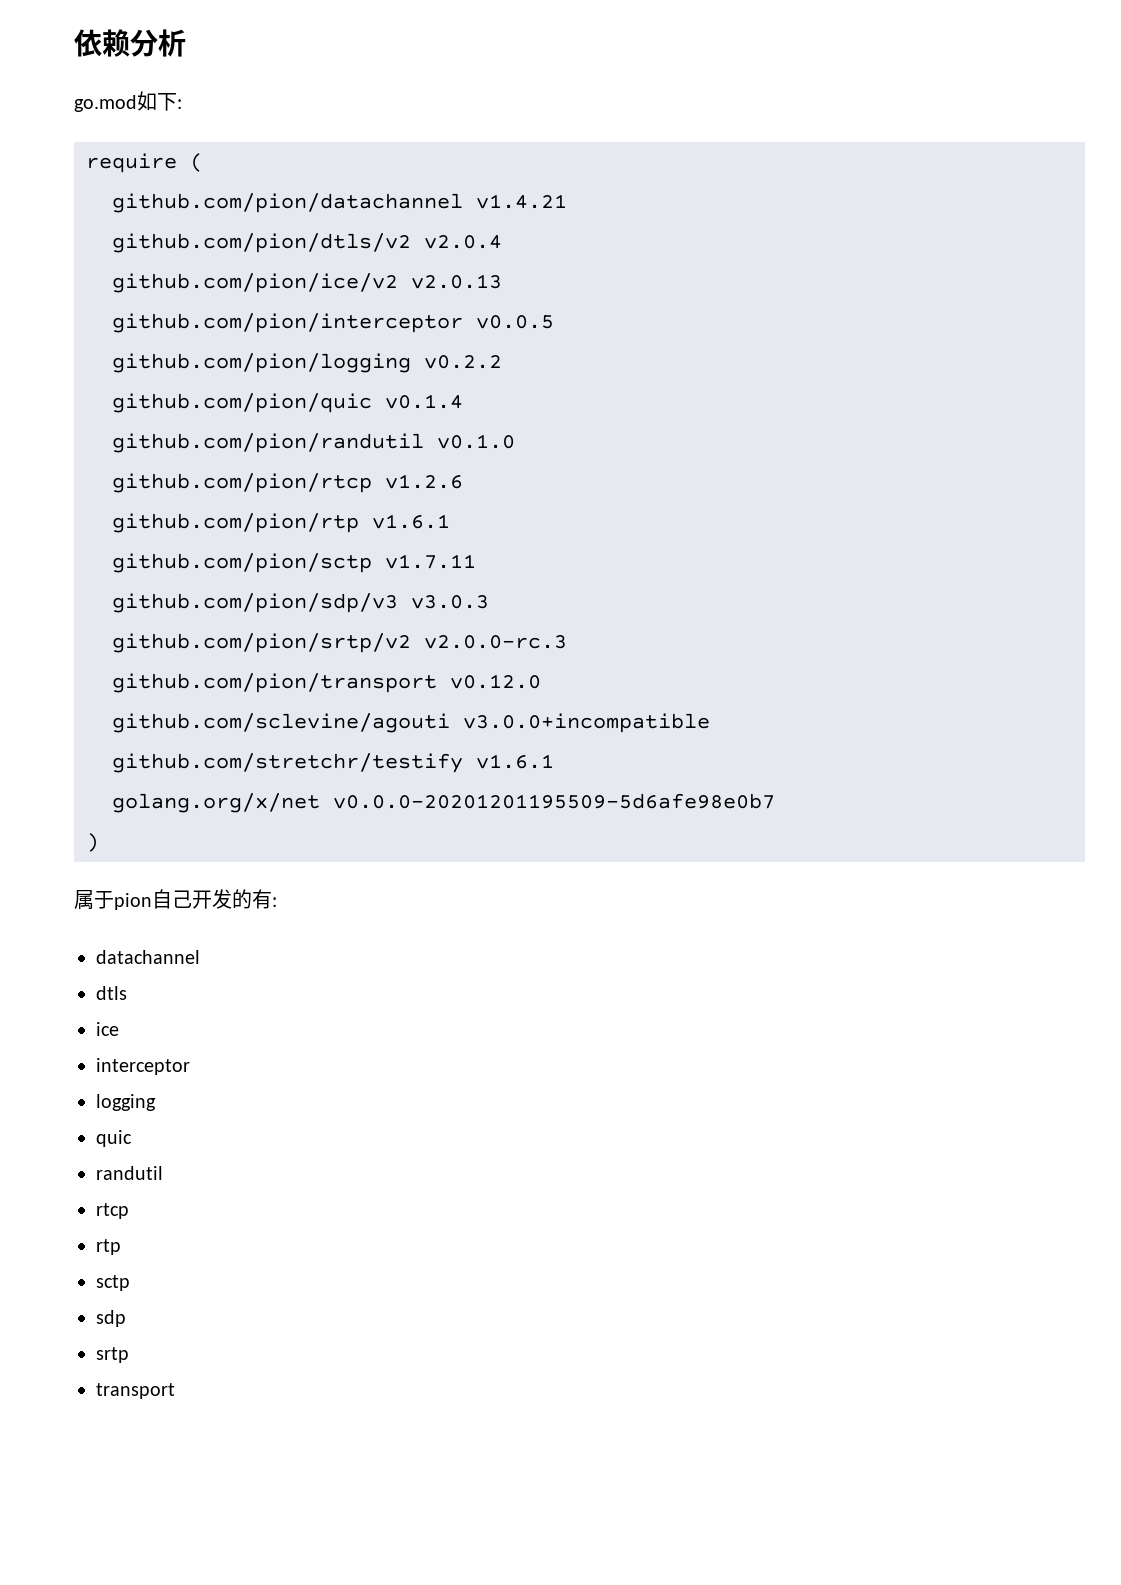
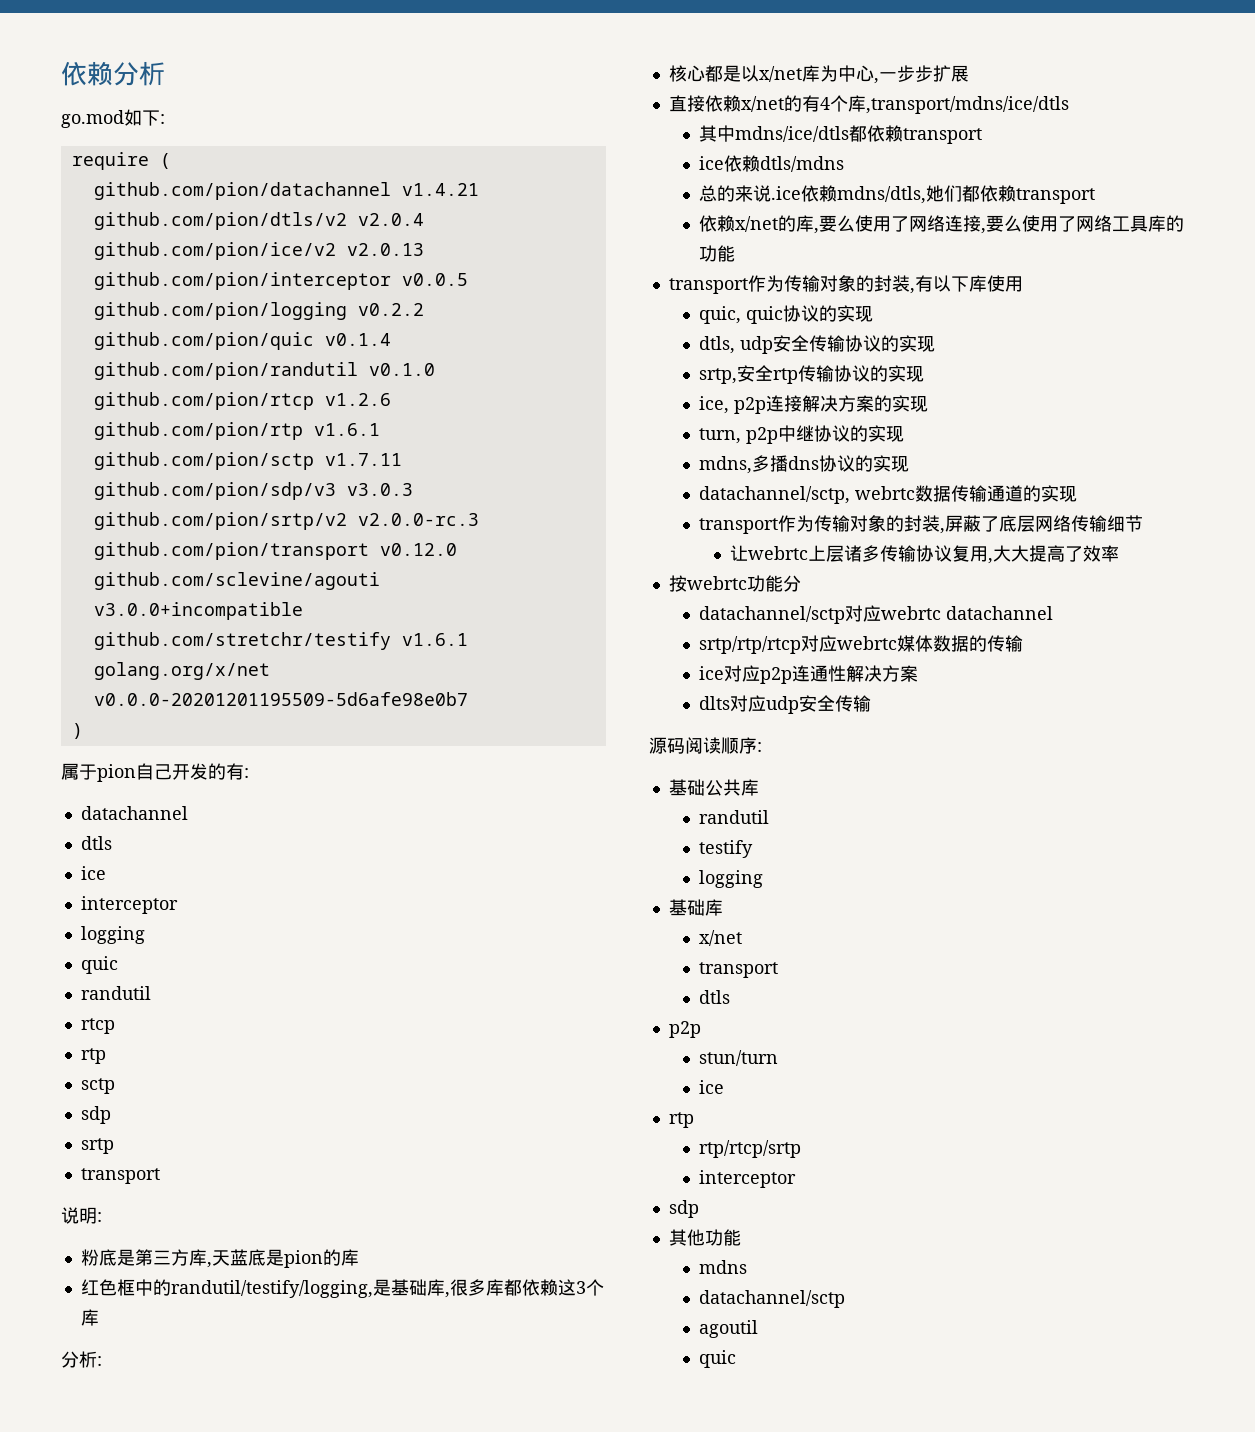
(175, 1391) none -> [61,1207,102,1224] [80,1249,359,1268] [80,1279,604,1298] [80,1309,99,1326] [61,1351,102,1368] [668,65,969,84] [668,95,1069,114] [699,125,983,144] [699,155,845,172] [699,185,1096,204] [699,215,1185,234] [699,245,736,262] [668,275,1023,294] [699,305,874,324] [699,335,936,354] [699,365,925,384] [699,395,929,414] [699,425,905,444] [699,455,910,474] [699,485,1078,504] [699,515,1144,534] [730,545,1120,564] [668,575,801,592] [699,605,1054,624] [699,635,1024,654] [699,665,919,684] [699,695,872,714] [649,737,762,754] [668,779,759,796] [699,810,770,824] [699,840,754,858] [699,870,764,888] [668,899,723,916] [699,930,743,946] [699,962,779,978] [699,990,731,1004] [668,1021,701,1038] [699,1050,779,1066] [699,1080,725,1094] [668,1112,694,1128] [699,1140,802,1158] [699,1170,797,1188] [668,1200,699,1218] [668,1229,741,1246] [699,1260,748,1274] [699,1290,846,1308] [699,1320,759,1338] [699,1350,737,1368] // 说明: // 粉底是第三方库,天蓝底是pion的库 // 红色框中的randutil/testify/logging,是基础库,很多库都依赖这3个库 // 分析: // 核心都是以x/net库为中心,一步步扩展 // 直接依赖x/net的有4个库,transport/mdns/ice/dtls // 其中mdns/ice/dtls都依赖transport // ice依赖dtls/mdns // 总的来说.ice依赖mdns/dtls,她们都依赖transport // 依赖x/net的库,要么使用了网络连接,要么使用了网络工具库的功能 // transport作为传输对象的封装,有以下库使用 // quic, quic协议的实现 // dtls, udp安全传输协议的实现 // srtp,安全rtp传输协议的实现 // ice, p2p连接解决方案的实现 // turn, p2p中继协议的实现 // mdns,多播dns协议的实现 // datachannel/sctp, webrtc数据传输通道的实现 // transport作为传输对象的封装,屏蔽了底层网络传输细节 // 让webrtc上层诸多传输协议复用,大大提高了效率 // 按webrtc功能分 // datachannel/sctp对应webrtc datachannel // srtp/rtp/rtcp对应webrtc媒体数据的传输 // ice对应p2p连通性解决方案 // dlts对应udp安全传输 // 源码阅读顺序: // 基础公共库 // randutil // testify // logging // 基础库 // x/net // transport // dtls // p2p // stun/turn // ice // rtp // rtp/rtcp/srtp // interceptor // sdp // 其他功能 // mdns // datachannel/sctp // agoutil // quic

